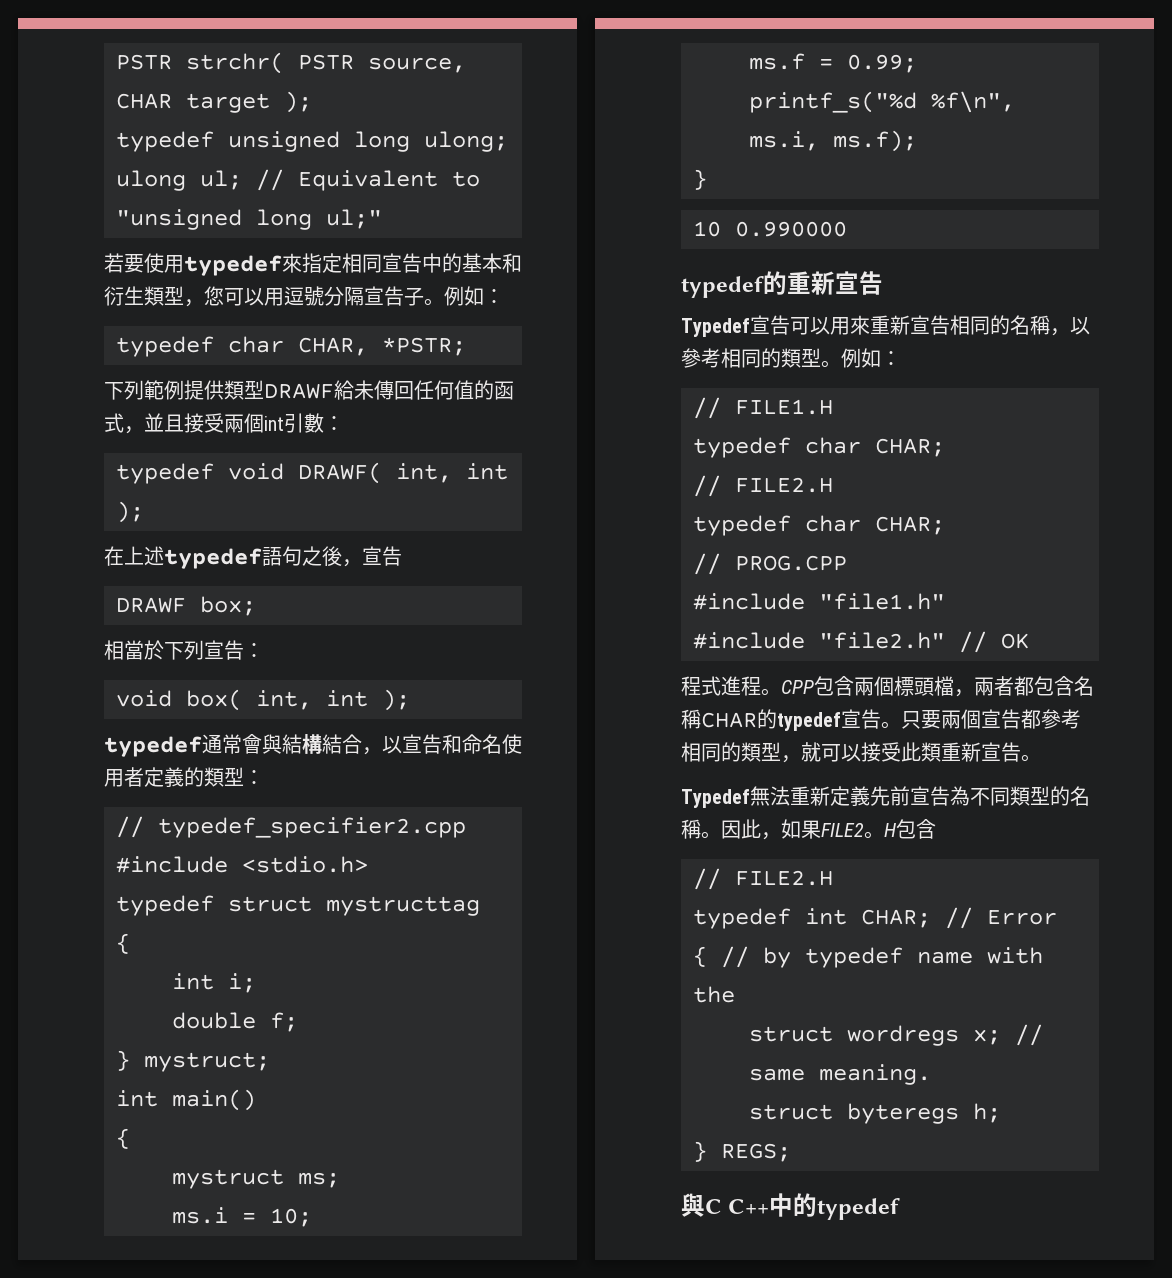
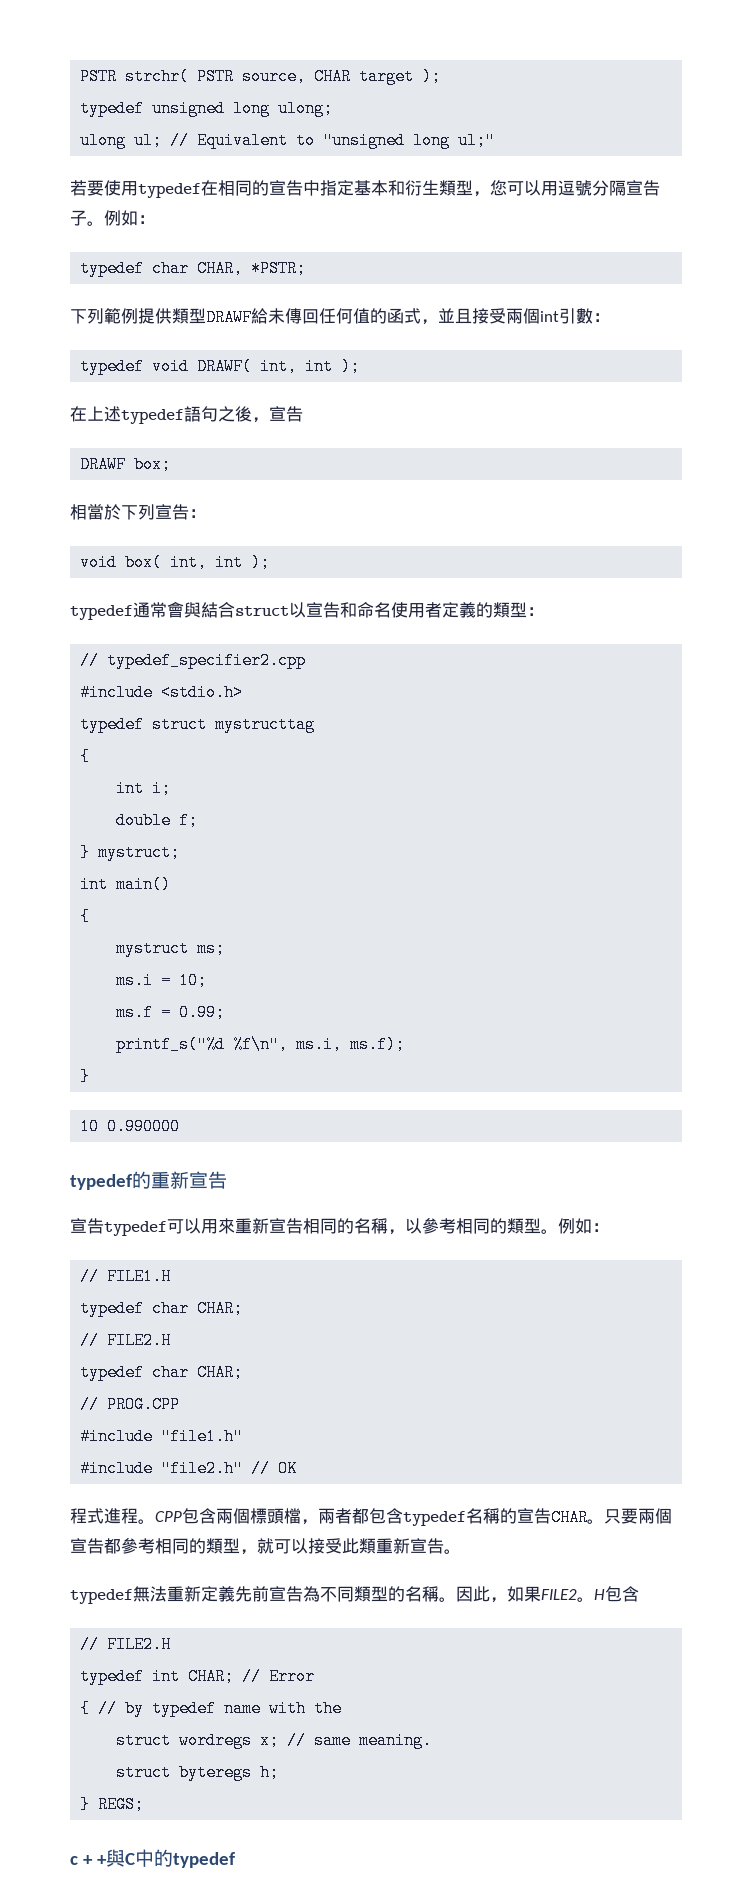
[282,253,462,273] 來指定相同宣告中的 -> [201,180,354,196] 在相同的宣告中指定
[302,734,382,755] 構結合， -> [218,602,289,618] 合struct
[681,315,790,337] Typedef宣告 -> [70,1218,167,1236] 宣告typedef
[1074,676,1094,696] [681,709,881,731] 名稱CHAR的typedef宣告 -> [403,1508,588,1526] typedef名稱的宣告CHAR
[681,789,750,808] Typedef -> [70,1589,133,1604] typedef
[681,1193,770,1217] 與C C++ -> [70,1849,136,1867] c + +與C

